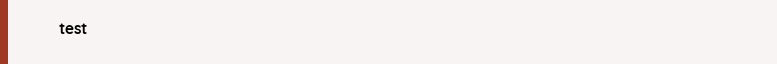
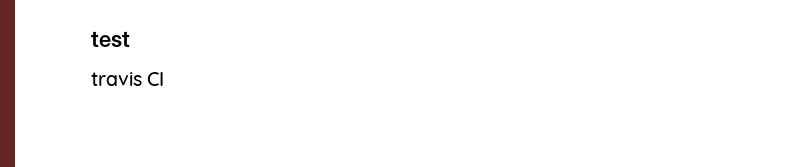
(87, 28) none -> [91,72,165,86] // travis CI

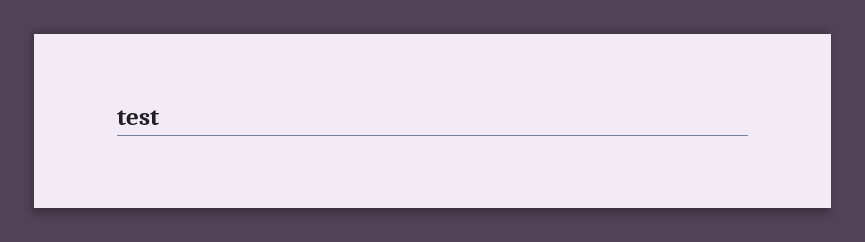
[91,72,165,86] // travis CI -> (160, 117) none

